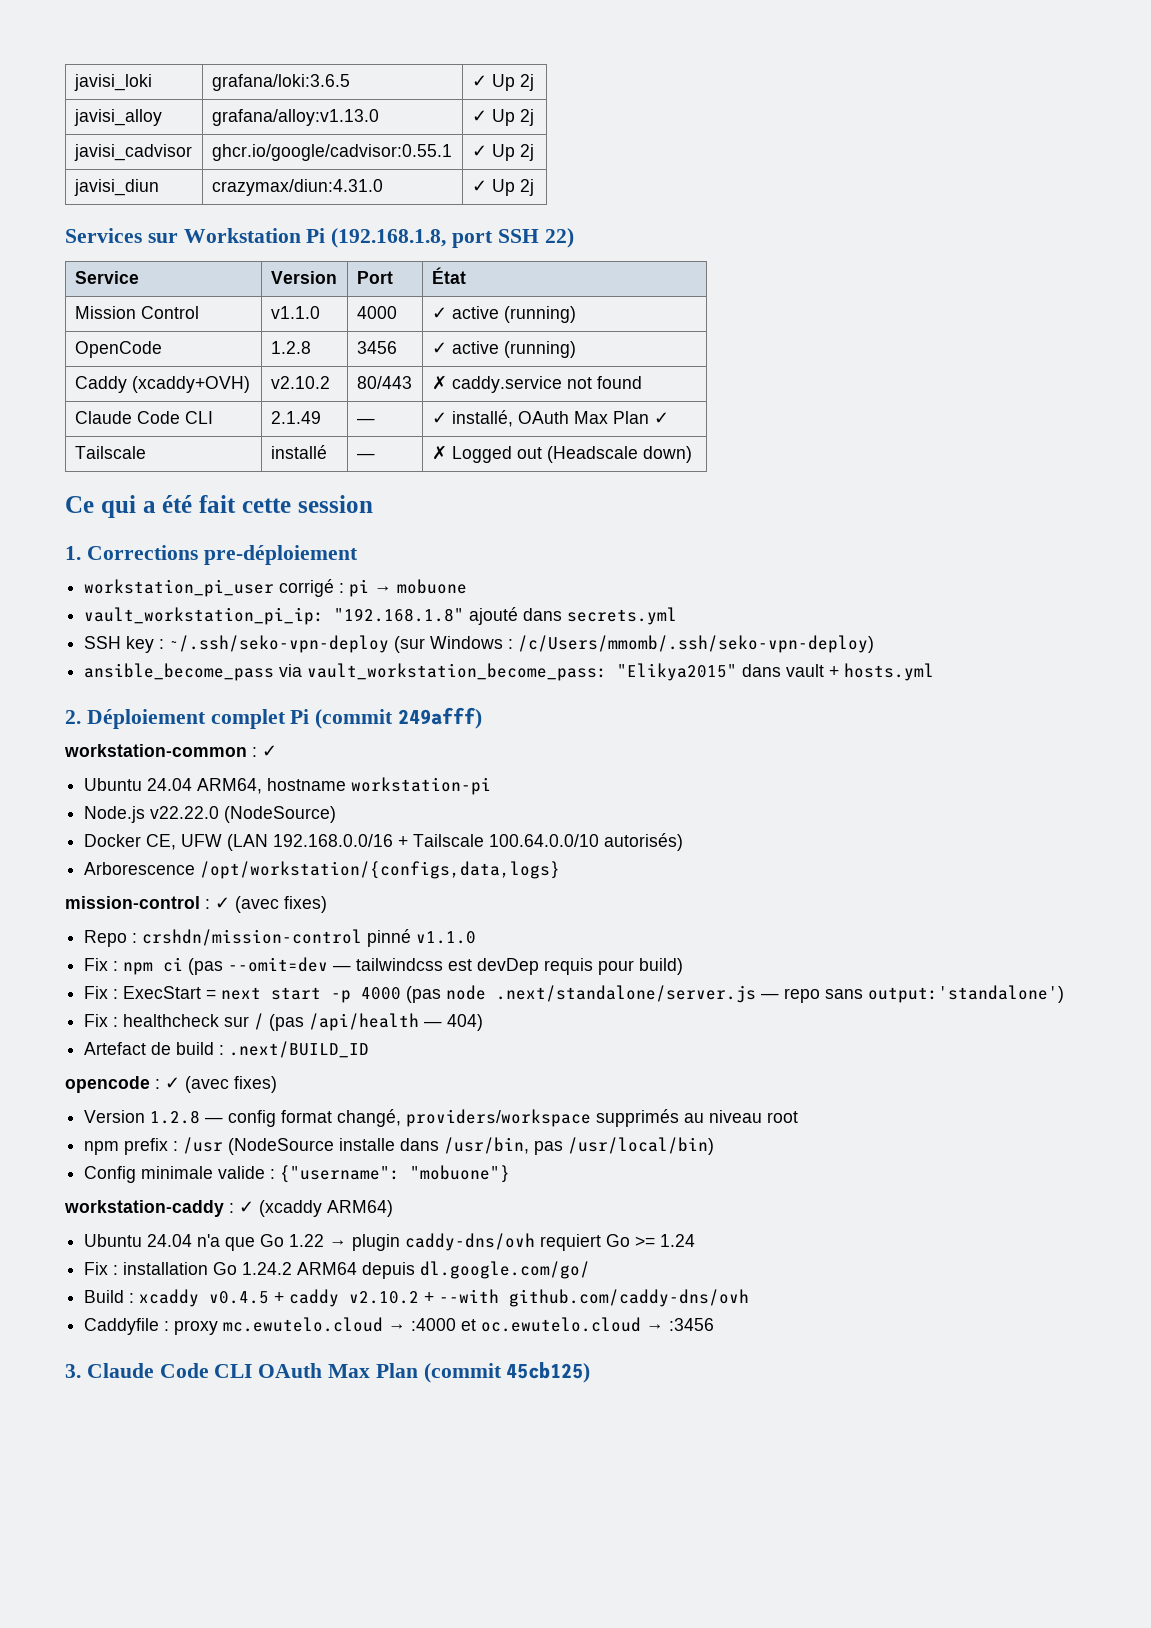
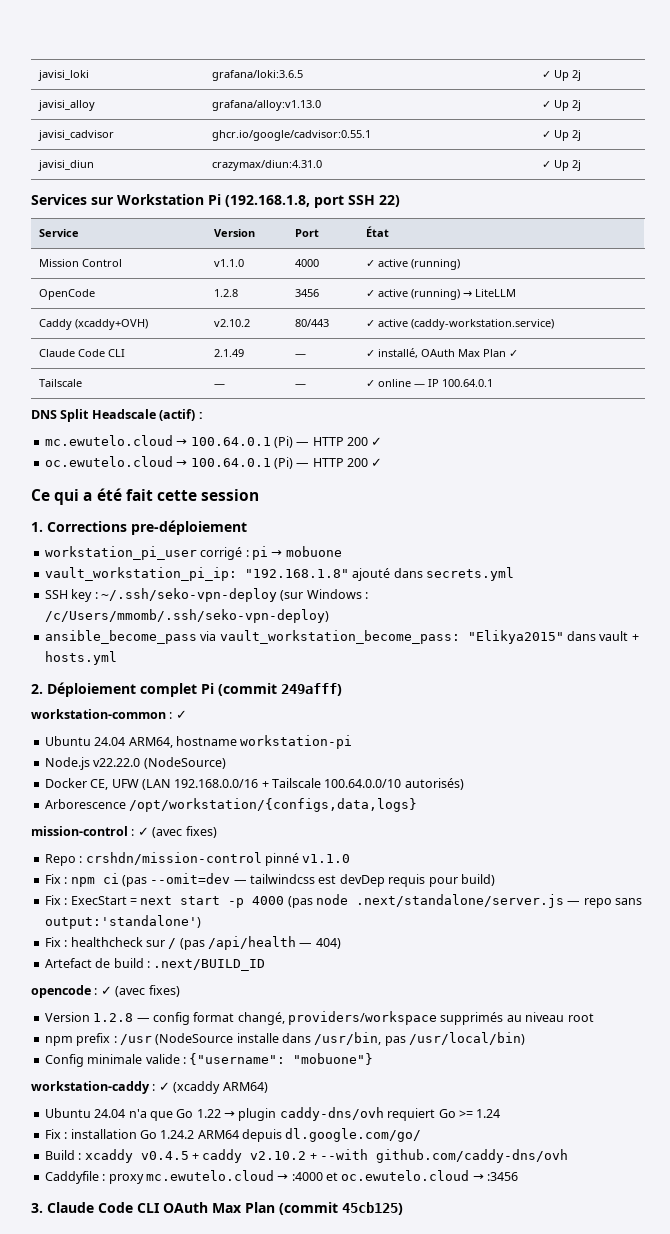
(576, 349) none -> [463,289,517,297] → LiteLLM
[431,375,642,393] ✗ caddy.service not found -> [366,319,555,330] ✓ active (caddy-workstation.service)
[270,445,327,459] [356,453,375,459] [431,445,692,463] installé | — | ✗ Logged out (Headscale down) -> [214,384,226,387] [295,384,307,387] [366,379,494,387] [31,409,203,422] [44,435,383,448] [44,456,383,469] — | — | ✓ online — IP 100.64.0.1 // DNS Split Headscale (actif) : // mc.ewutelo.cloud → 100.64.0.1 (Pi) — HTTP 200 ✓ // oc.ewutelo.cloud → 100.64.0.1 (Pi) — HTTP 200 ✓

